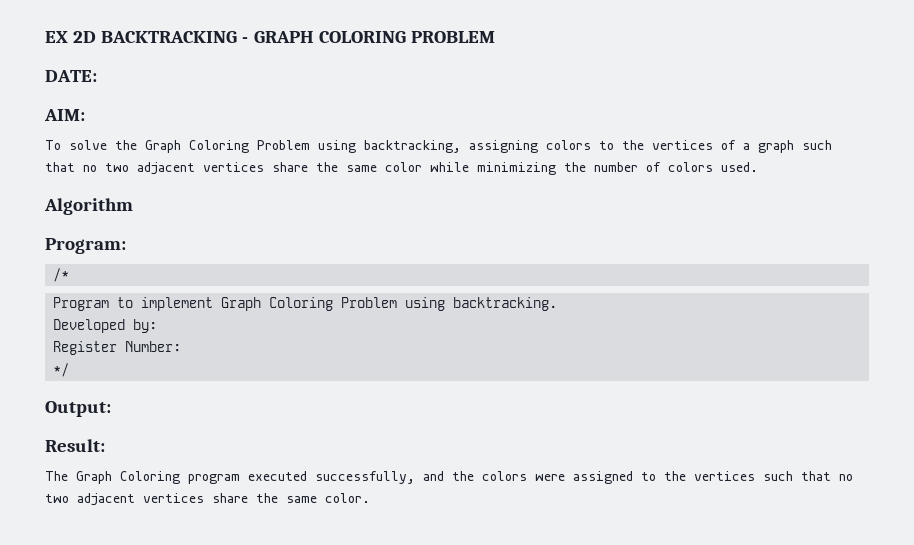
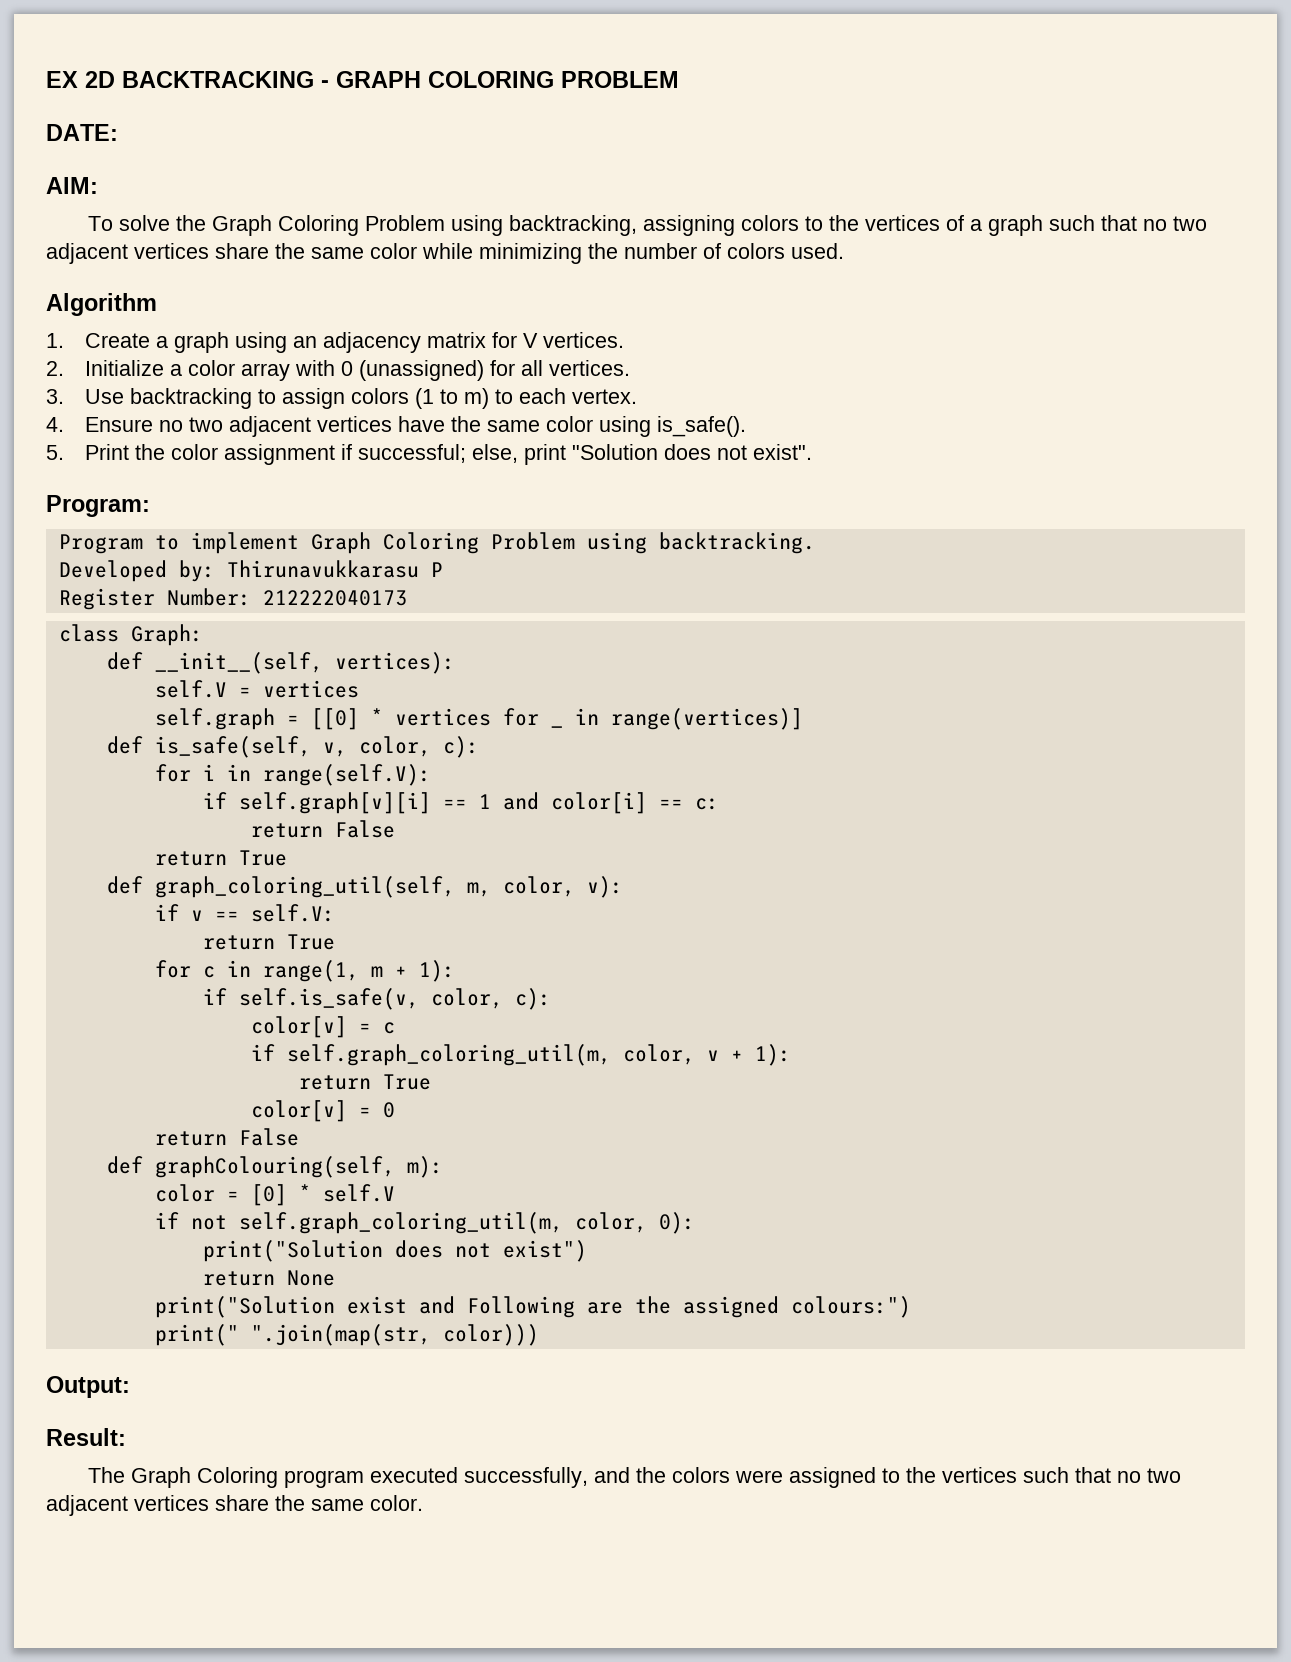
(133, 206) none -> [46,332,624,353] [46,360,630,381] [46,388,637,409] [46,416,746,437] [46,444,812,465] // 1. Create a graph using an adjacency matrix for V vertices. // 2. Initialize a color array with 0 (unassigned) for all vertices. // 3. Use backtracking to assign colors (1 to m) to each vertex. // 4. Ensure no two adjacent vertices have the same color using is_safe(). // 5. Print the color assignment if successful; else, print "Solution does not exist".
[53,268,70,282] // /* -> (150, 506) none
(158, 326) none -> [226,560,443,578] Thirunavukkarasu P
[53,363,70,377] // */ -> [262,590,407,606] [58,624,203,646] [106,652,455,674] [154,680,359,698] [154,708,563,730] [574,708,803,730] [106,736,479,758] [154,764,431,786] [202,792,719,814] [250,820,395,838] [154,850,287,866] [106,876,623,898] [154,904,335,922] [202,934,335,950] [154,960,455,982] [202,988,551,1010] [250,1016,395,1038] [250,1044,791,1066] [298,1074,431,1090] [250,1100,395,1122] [154,1128,299,1146] [106,1156,443,1178] [154,1184,395,1206] [154,1212,695,1234] [202,1240,587,1262] [202,1270,335,1286] [154,1296,911,1318] [154,1324,539,1346] 212222040173 // class Graph: // def __init__(self, vertices): // self.V = vertices // self.graph = [[0] * vertices for _ in range(vertices)] // def is_safe(self, v, color, c): // for i in range(self.V): // if self.graph[v][i] == 1 and color[i] == c: // return False // return True // def graph_coloring_util(self, m, color, v): // if v == self.V: // return True // for c in range(1, m + 1): // if self.is_safe(v, color, c): // color[v] = c // if self.graph_coloring_util(m, color, v + 1): // return True // color[v] = 0 // return False // def graphColouring(self, m): // color = [0] * self.V // if not self.graph_coloring_util(m, color, 0): // print("Solution does not exist") // return None // print("Solution exist and Following are the assigned colours:") // print(" ".join(map(str, color)))

